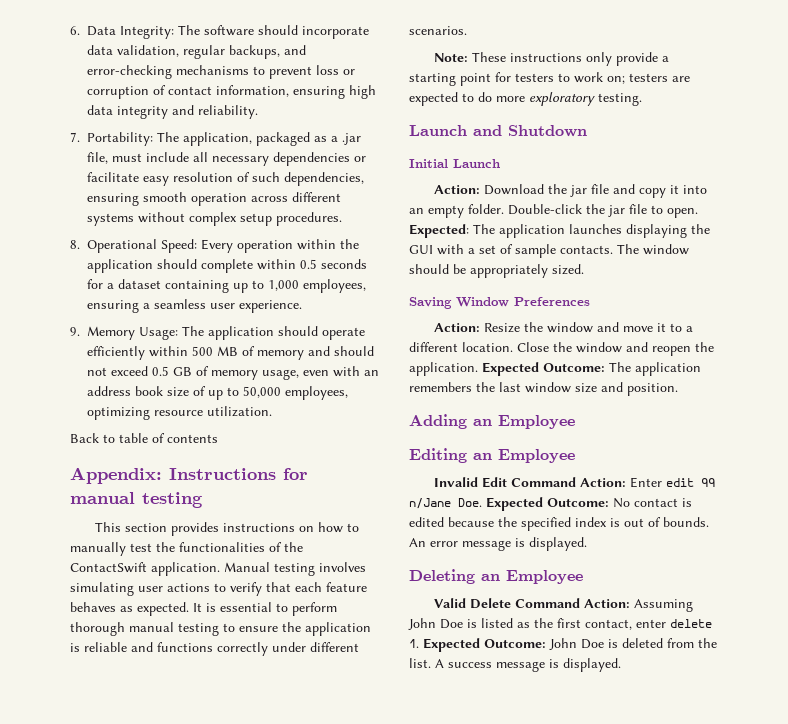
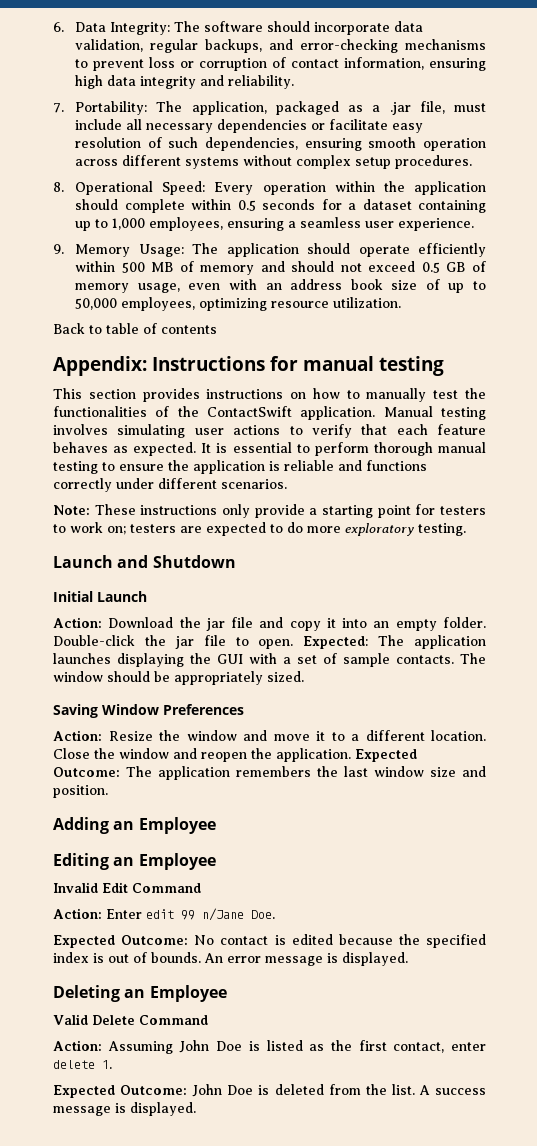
(576, 482) none -> (201, 888) //
(482, 502) none -> (275, 914) //
(580, 603) none -> (208, 1020) //
(419, 643) none -> (112, 1064) //

